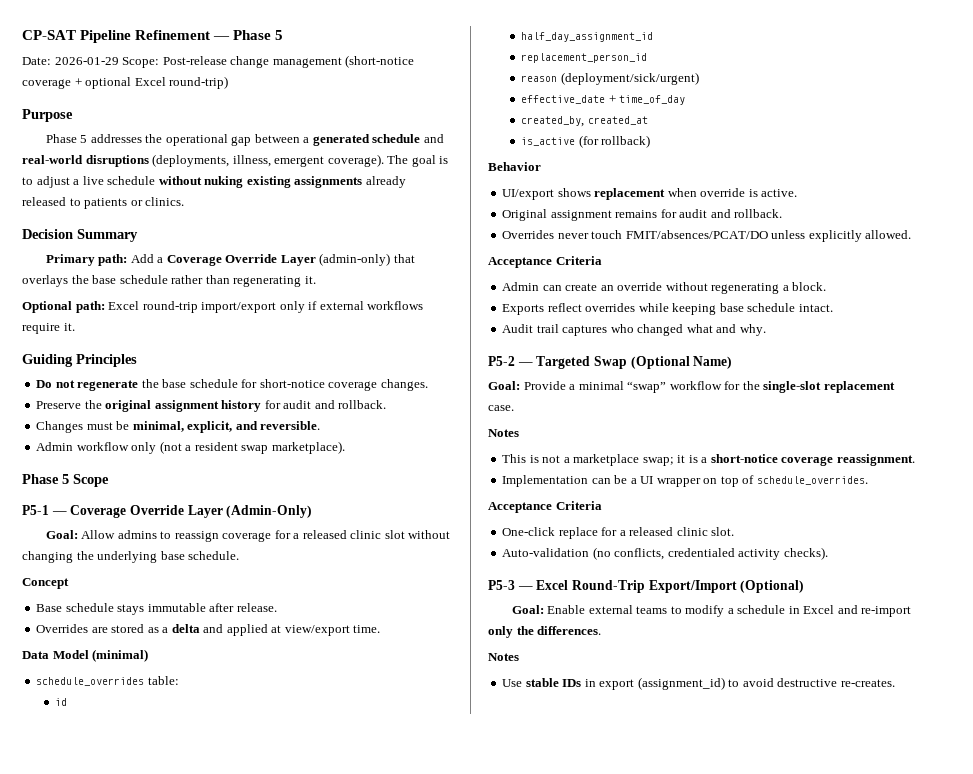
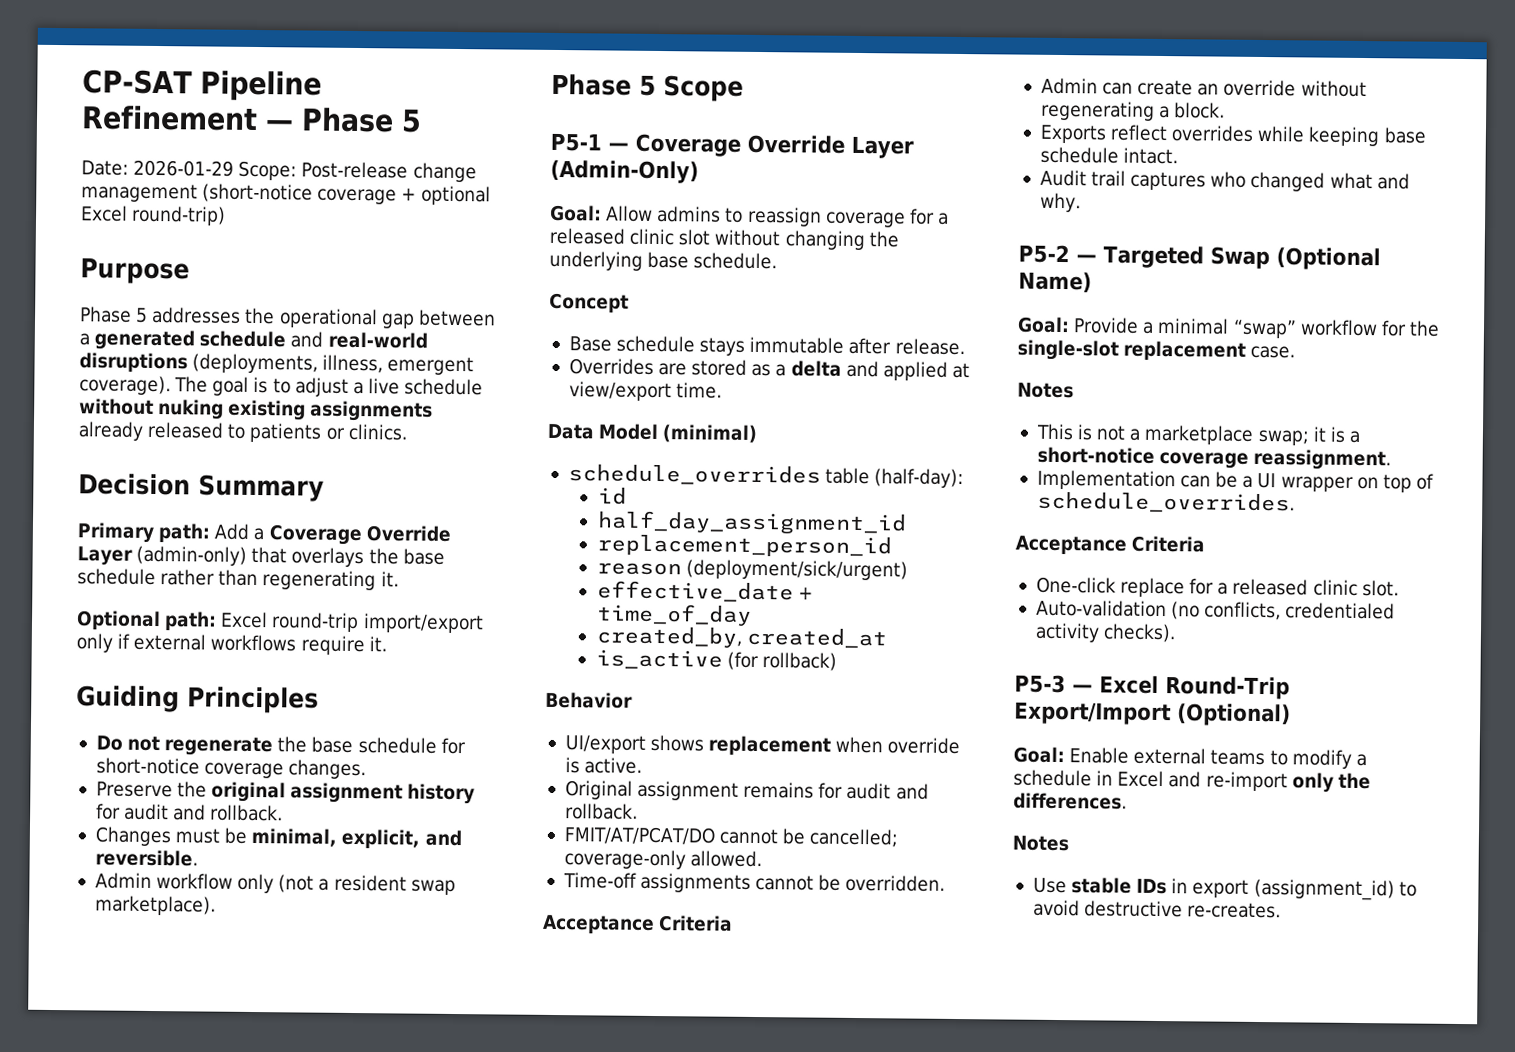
[147,676,179,685] table: -> [825,467,965,489] table (half-day):
[502,230,912,242] Overrides never touch FMIT/absences/PCAT/DO unless explicitly allowed. -> [563,826,899,848] [563,849,763,870] [562,872,946,893] FMIT/AT/PCAT/DO cannot be cancelled; coverage-only allowed. // Time-off assignments cannot be overridden.

